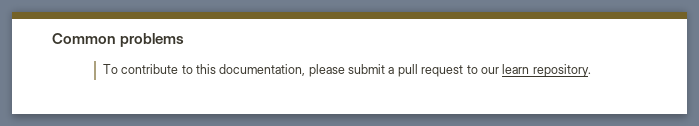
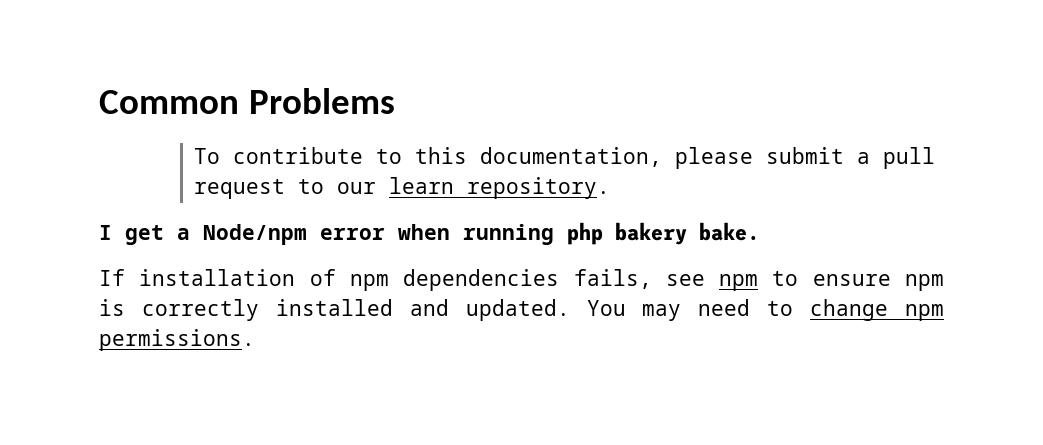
[120,33,185,47] problems -> [248,88,395,114] Problems
(591, 70) none -> [99,222,760,245] [99,269,944,291] [99,299,944,321] [99,329,255,351] // I get a Node/npm error when running php bakery bake. // If installation of npm dependencies fails, see npm to ensure npm is correctly installed and updated. You may need to change npm permissions.

